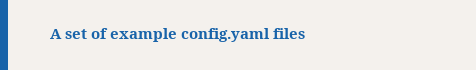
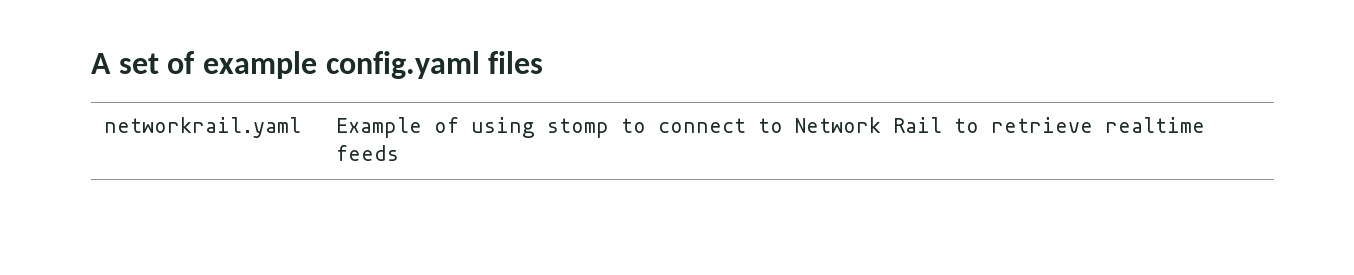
(306, 33) none -> [104,117,302,138] [336,117,1206,138] [336,145,400,161] // networkrail.yaml | Example of using stomp to connect to Network Rail to retrieve realtime feeds

